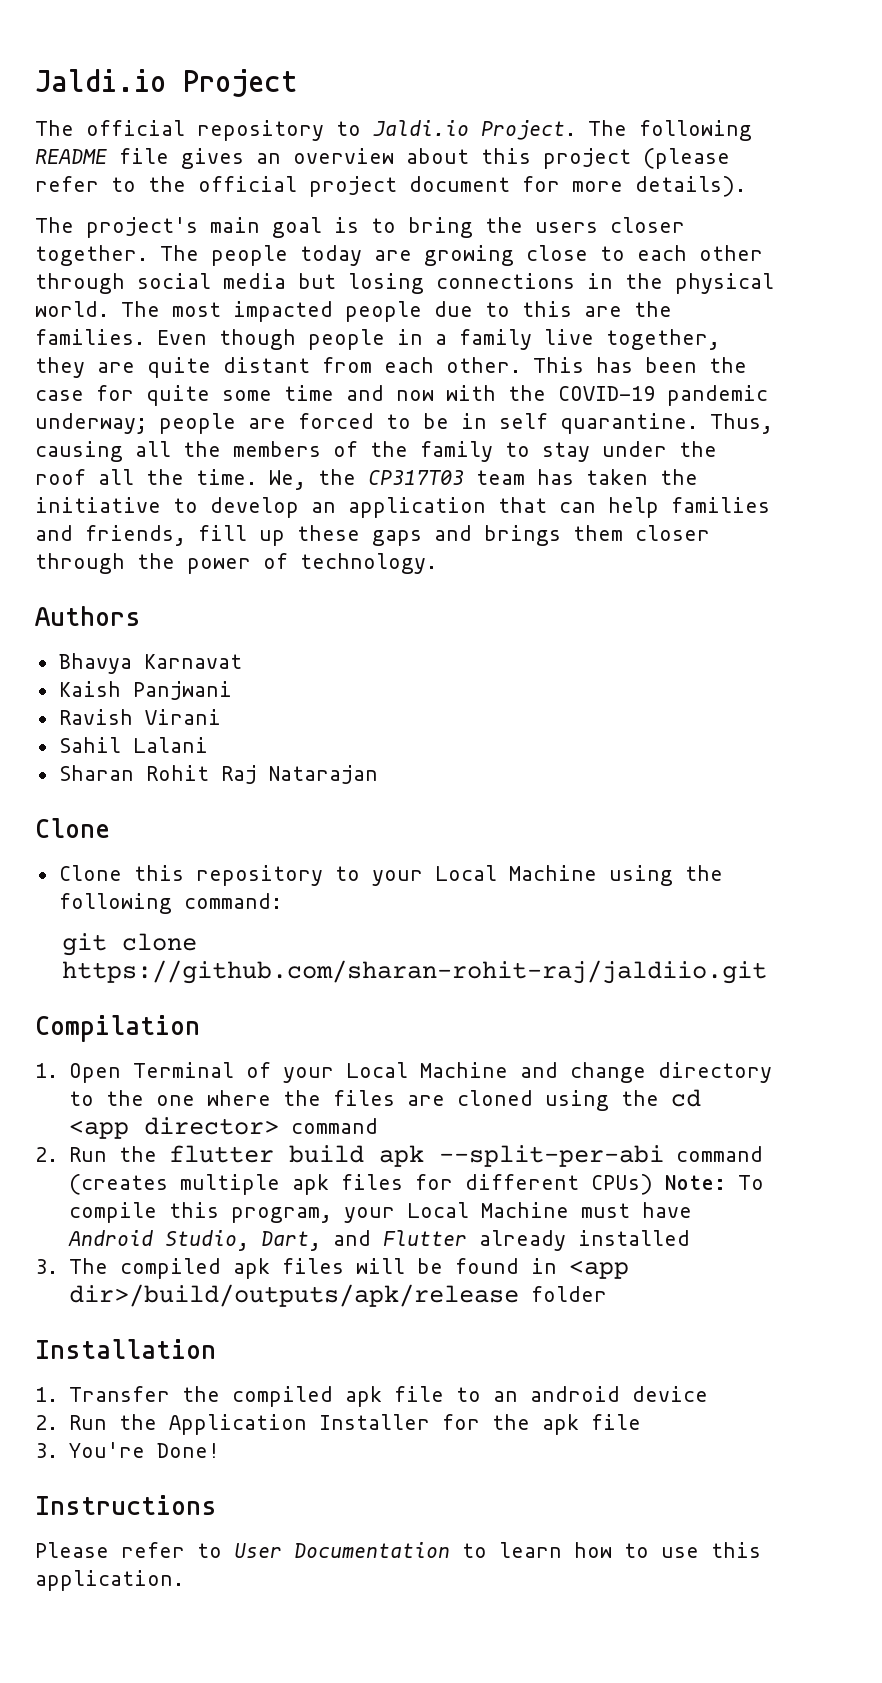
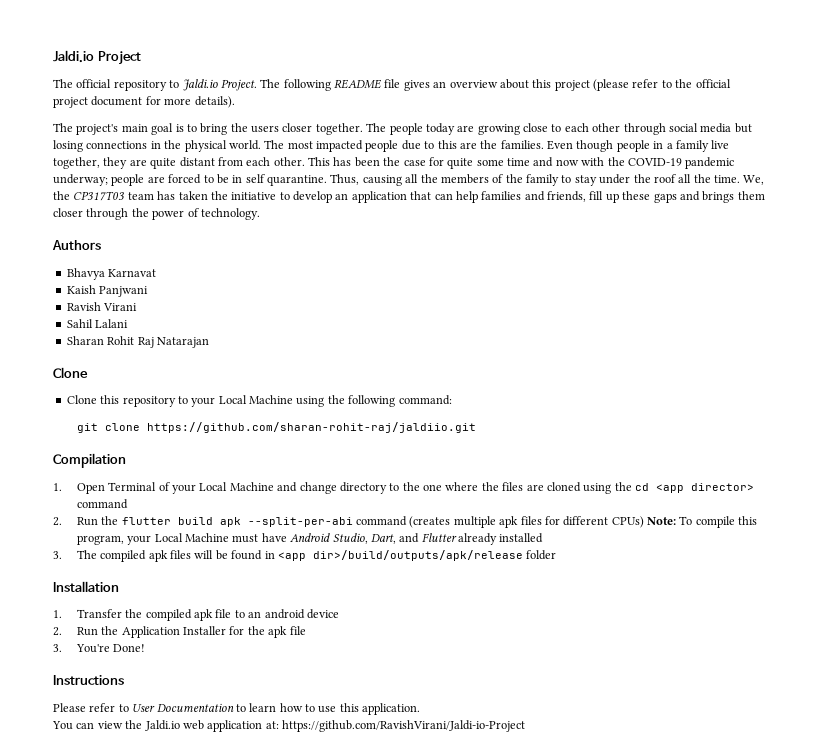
(184, 1580) none -> [52,720,525,732] // You can view the Jaldi.io web application at: https://github.com/RavishVirani/Jaldi-io-Project

